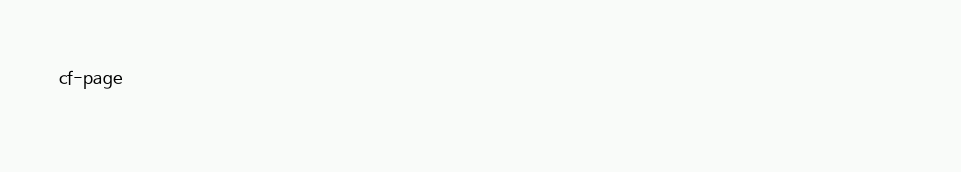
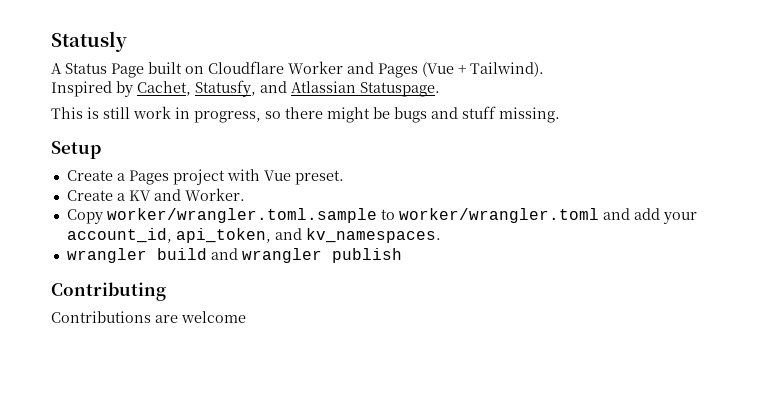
[59,70,123,89] cf-page -> [51,31,127,52] [51,61,544,78] [51,80,440,97] [51,106,560,123] [51,141,101,159] [66,169,344,185] [66,188,245,201] [66,208,697,224] [66,228,441,243] [66,248,402,263] [51,282,166,301] [51,311,246,323] Statusly // A Status Page built on Cloudflare Worker and Pages (Vue + Tailwind). // Inspired by Cachet, Statusfy, and Atlassian Statuspage. // This is still work in progress, so there might be bugs and stuff missing. // Setup // Create a Pages project with Vue preset. // Create a KV and Worker. // Copy worker/wrangler.toml.sample to worker/wrangler.toml and add your account_id, api_token, and kv_namespaces. // wrangler build and wrangler publish // Contributing // Contributions are welcome

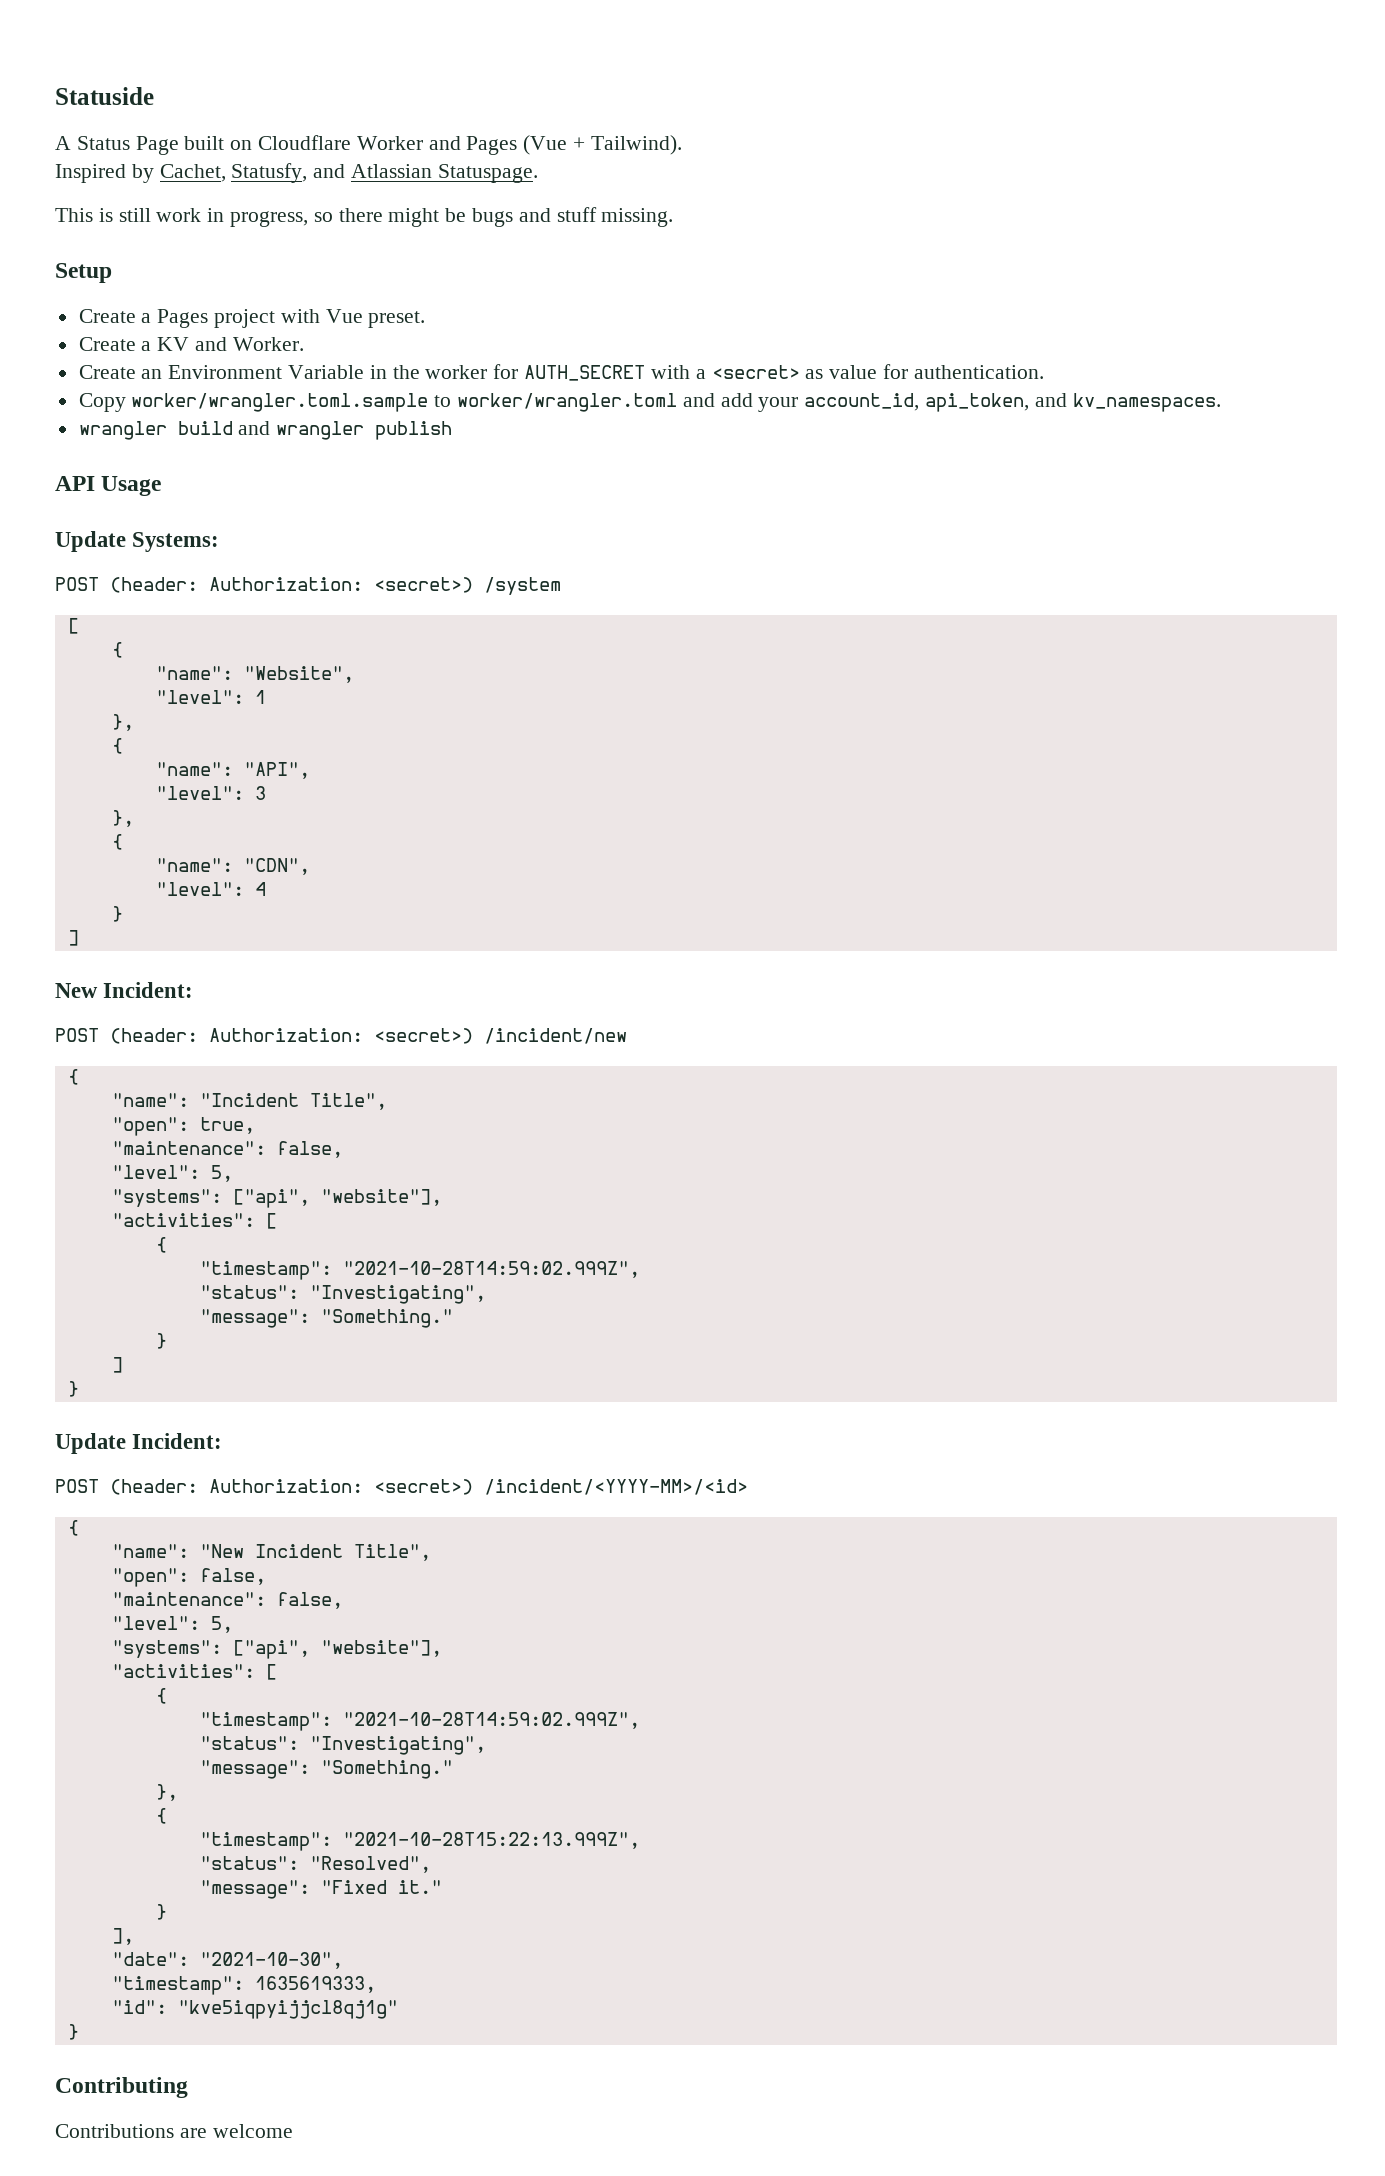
[51,31,127,52] Statusly -> [55,87,154,105] Statuside
(245, 194) none -> [78,364,1044,381] // Create an Environment Variable in the worker for AUTH_SECRET with a <secret> as value for authentication.
(402, 255) none -> [55,476,162,496] [55,531,220,552] [55,577,561,595] [67,618,79,634] [111,642,123,658] [155,666,354,683] [155,690,266,704] [111,714,134,731] [111,738,123,754] [155,762,310,779] [155,786,266,800] [111,810,134,827] [111,834,123,850] [155,858,310,875] [155,882,266,896] [111,906,123,922] [67,930,79,946] [55,982,194,998] [55,1028,627,1044] [67,1069,79,1085] [111,1093,387,1110] [111,1117,255,1136] [111,1141,343,1158] [111,1165,233,1182] [111,1189,442,1208] [111,1213,277,1229] [155,1237,167,1253] [199,1261,640,1280] [199,1285,486,1304] [199,1309,453,1328] [155,1333,167,1349] [111,1357,123,1373] [67,1381,79,1397] [55,1433,223,1454] [55,1479,748,1495] [67,1520,79,1536] [111,1544,431,1561] [111,1568,266,1587] [111,1592,343,1609] [111,1616,233,1633] [111,1640,442,1659] [111,1664,277,1680] [155,1688,167,1704] [199,1712,640,1731] [199,1736,486,1755] [199,1760,453,1779] [155,1784,178,1801] [155,1808,167,1824] [199,1832,640,1851] [199,1856,431,1873] [199,1880,442,1899] [155,1904,167,1920] [111,1928,134,1945] [111,1952,343,1969] [111,1976,376,1995] [111,2000,398,2019] [67,2024,79,2040] // API Usage // Update Systems: // POST (header: Authorization: <secret>) /system // [ // { // "name": "Website", // "level": 1 // }, // { // "name": "API", // "level": 3 // }, // { // "name": "CDN", // "level": 4 // } // ] // New Incident: // POST (header: Authorization: <secret>) /incident/new // { // "name": "Incident Title", // "open": true, // "maintenance": false, // "level": 5, // "systems": ["api", "website"], // "activities": [ // { // "timestamp": "2021-10-28T14:59:02.999Z", // "status": "Investigating", // "message": "Something." // } // ] // } // Update Incident: // POST (header: Authorization: <secret>) /incident/<YYYY-MM>/<id> // { // "name": "New Incident Title", // "open": false, // "maintenance": false, // "level": 5, // "systems": ["api", "website"], // "activities": [ // { // "timestamp": "2021-10-28T14:59:02.999Z", // "status": "Investigating", // "message": "Something." // }, // { // "timestamp": "2021-10-28T15:22:13.999Z", // "status": "Resolved", // "message": "Fixed it." // } // ], // "date": "2021-10-30", // "timestamp": 1635619333, // "id": "kve5iqpyijjcl8qj1g" // }

